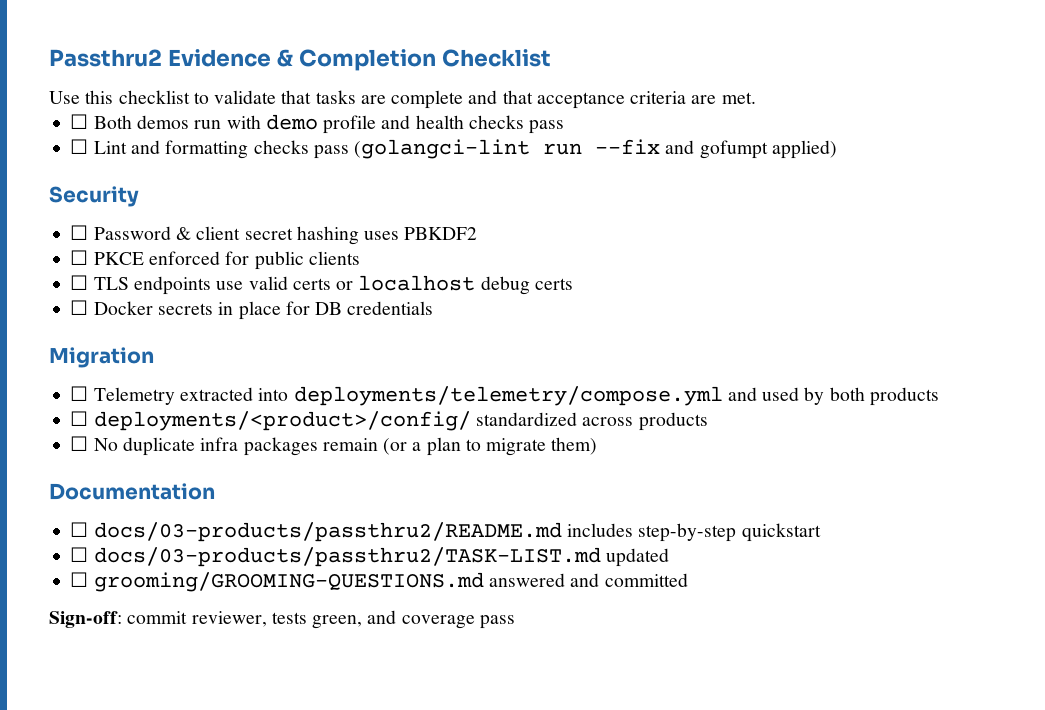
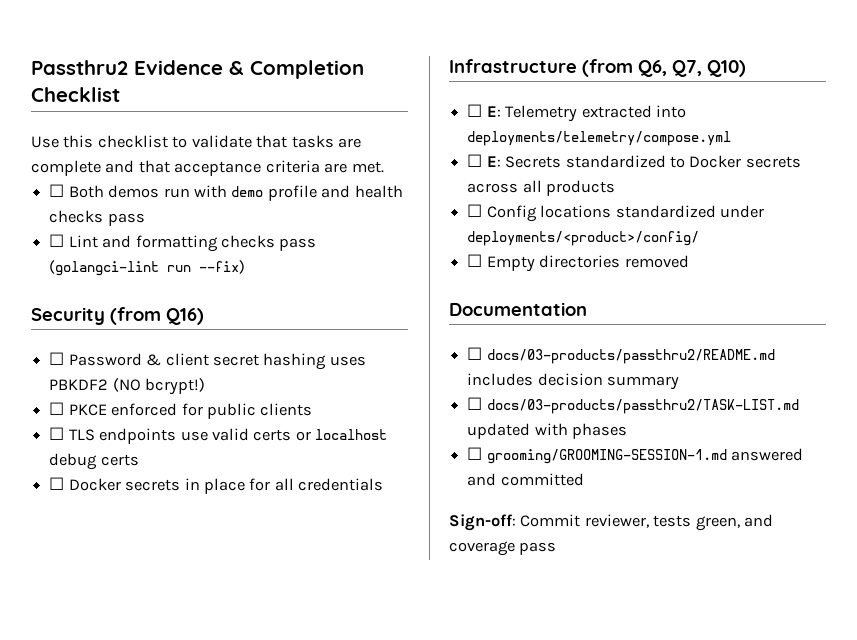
[595,139,837,159] --fix and gofumpt applied) -> [199,260,246,274] --fix)
(139, 196) none -> [110,307,204,325] (from Q16)
(478, 233) none -> [112,378,206,395] (NO bcrypt!)
[315,302,343,315] DB -> [274,478,294,491] all
[49,347,154,368] [70,386,89,401] Migration // ☐ -> [449,59,746,77] [467,104,501,117] Infrastructure (from Q6, Q7, Q10) // ☐ E:
[727,387,939,406] [70,411,708,431] [70,436,598,456] and used by both products // ☐ deployments/<product>/config/ standardized across products // ☐ No duplicate infra packages remain (or a plan to migrate them) -> [467,154,801,168] [467,180,616,196] [467,204,764,222] [467,231,700,246] [467,254,689,272] // ☐ E: Secrets standardized to Docker secrets across all products // ☐ Config locations standardized under deployments/<product>/config/ // ☐ Empty directories removed
[638,523,821,542] step-by-step quickstart -> [537,373,680,390] decision summary
[70,572,484,592] // ☐ grooming/GROOMING-QUESTIONS.md -> [534,423,628,439] [467,447,727,464] with phases // ☐ grooming/GROOMING-SESSION-1.md
[127,611,188,624] commit -> [520,514,581,527] Commit

